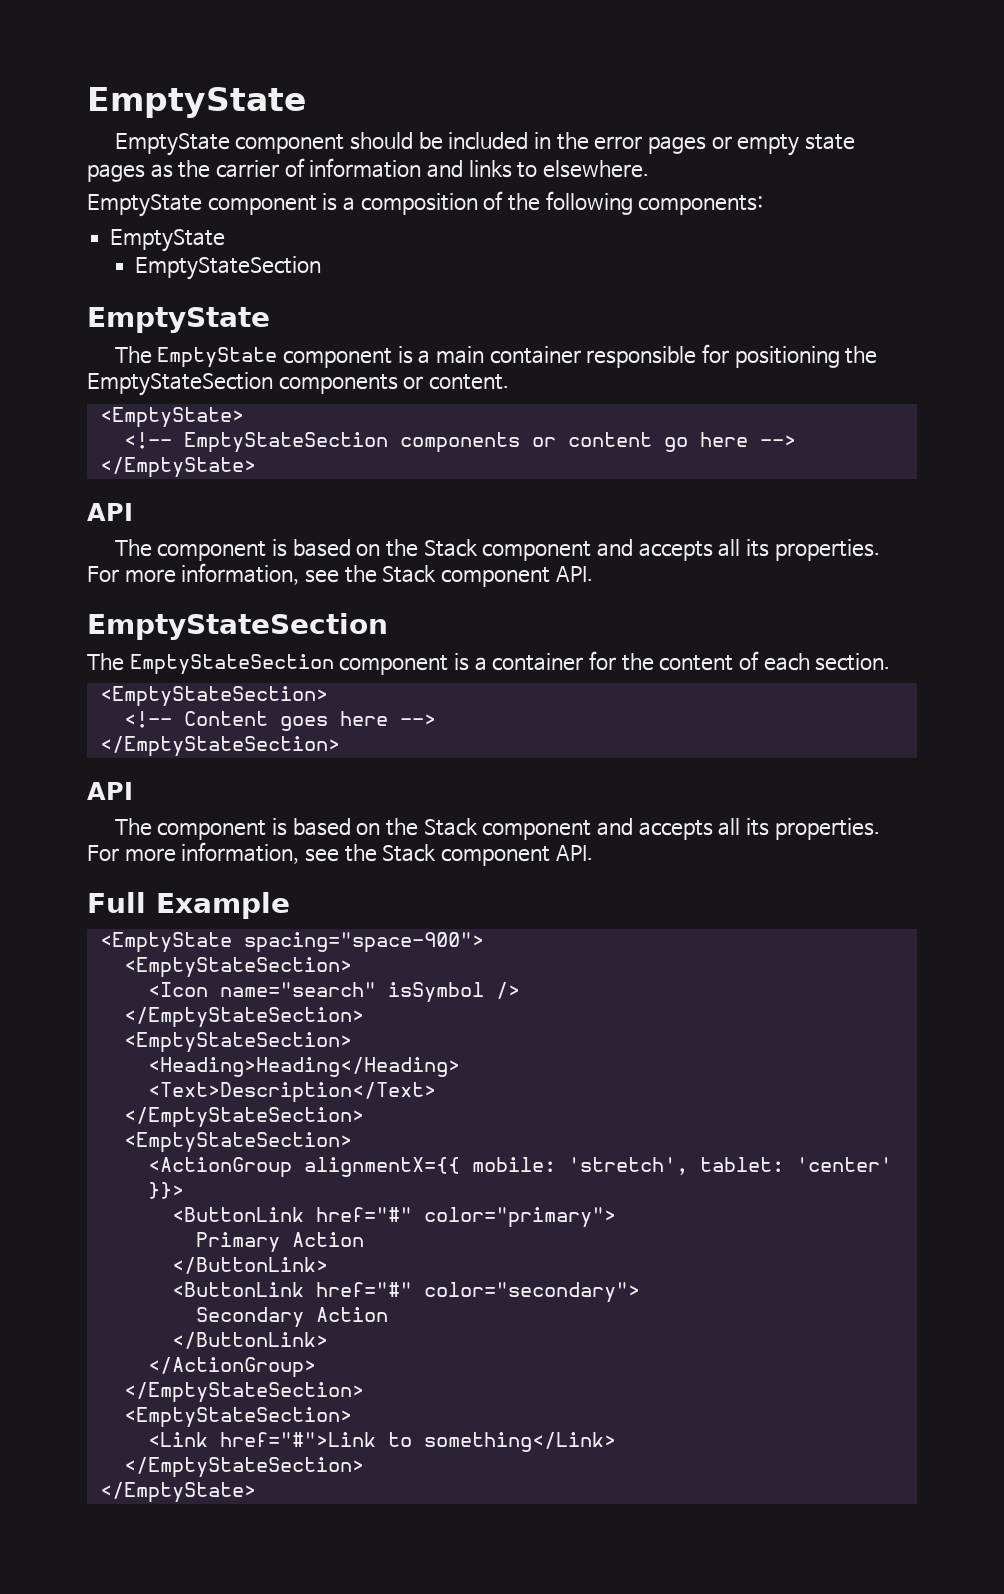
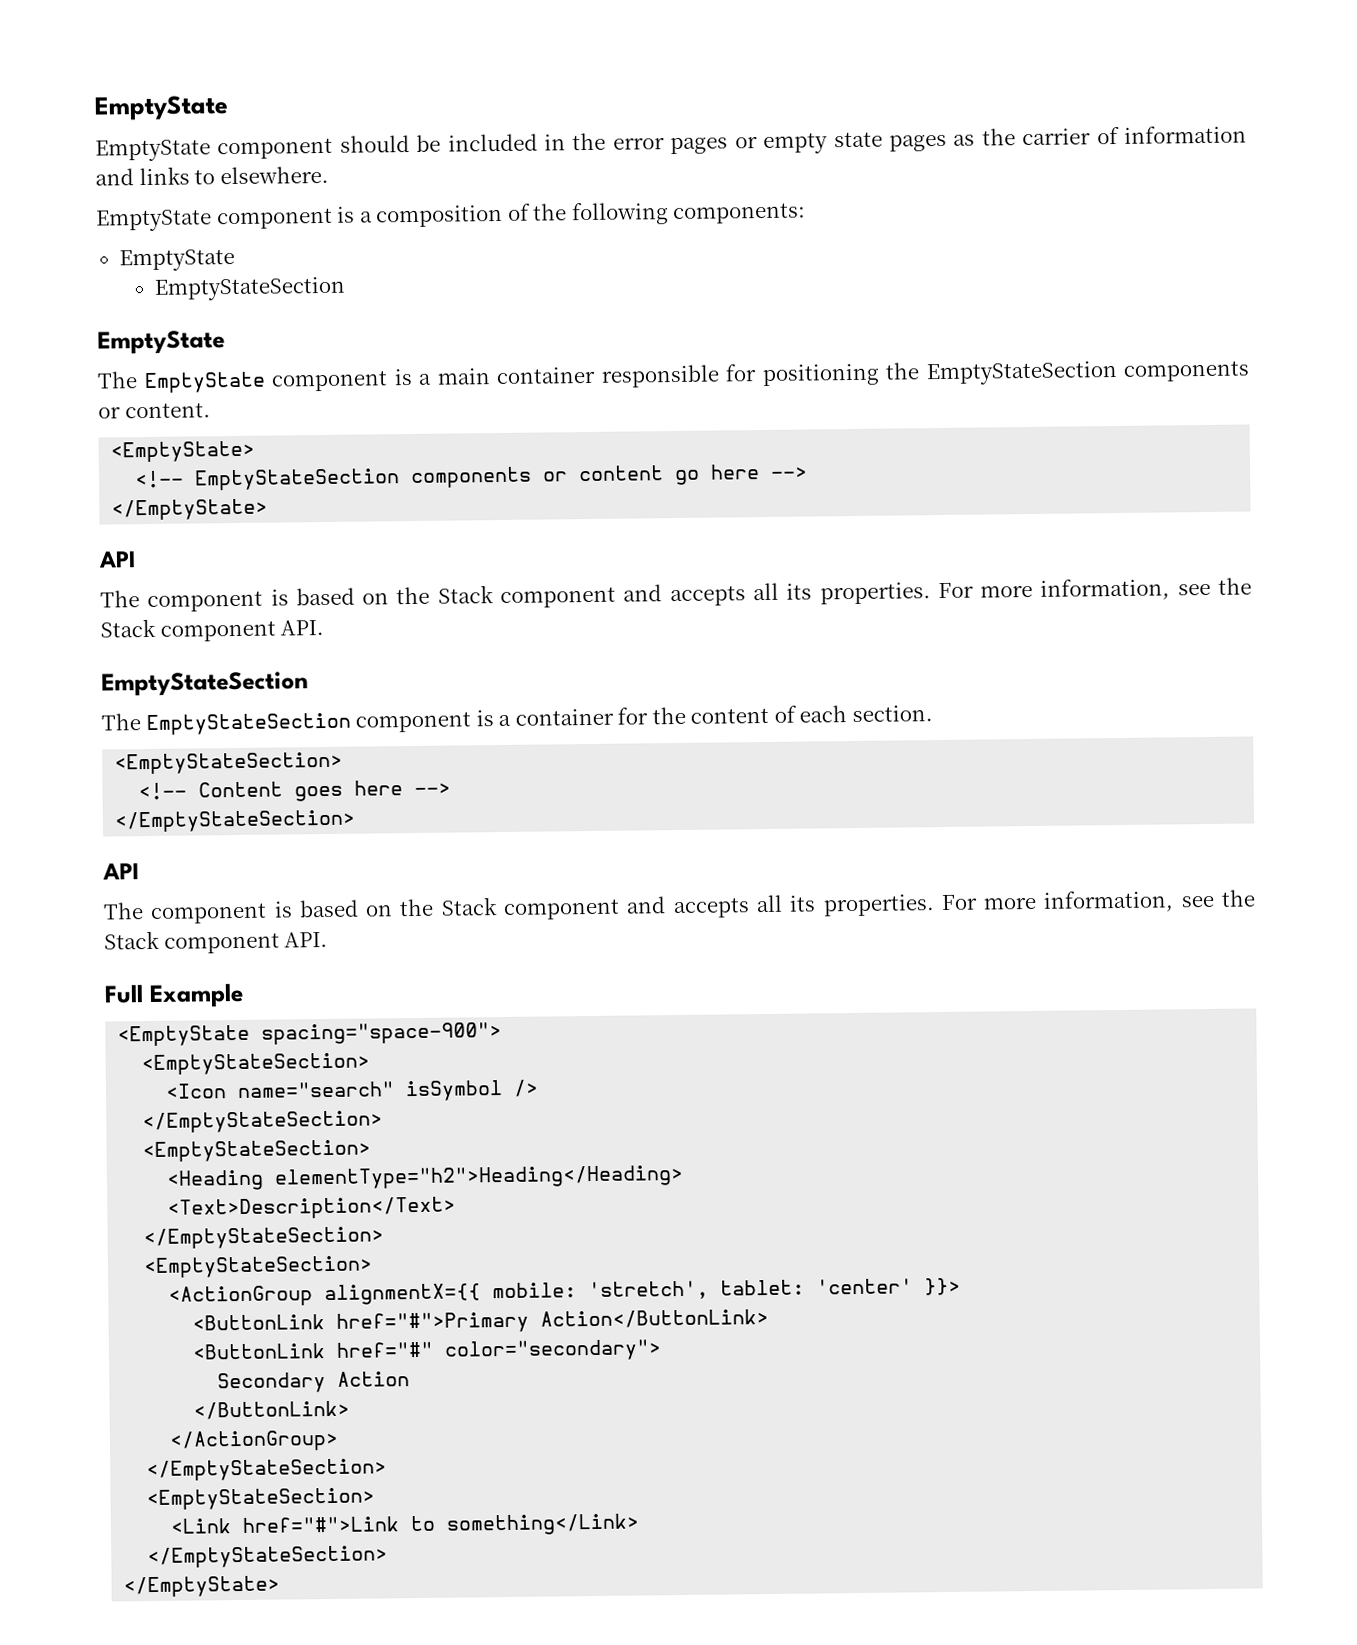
[147,1057,460,1077] <Heading>Heading</Heading> -> [166,1164,685,1191] <Heading elementType="h2">Heading</Heading>
[315,1207,616,1228] [195,1232,364,1253] [171,1257,328,1274] href="#" color="primary"> // Primary Action // </ButtonLink> -> [336,1308,770,1334] href="#">Primary Action</ButtonLink>

